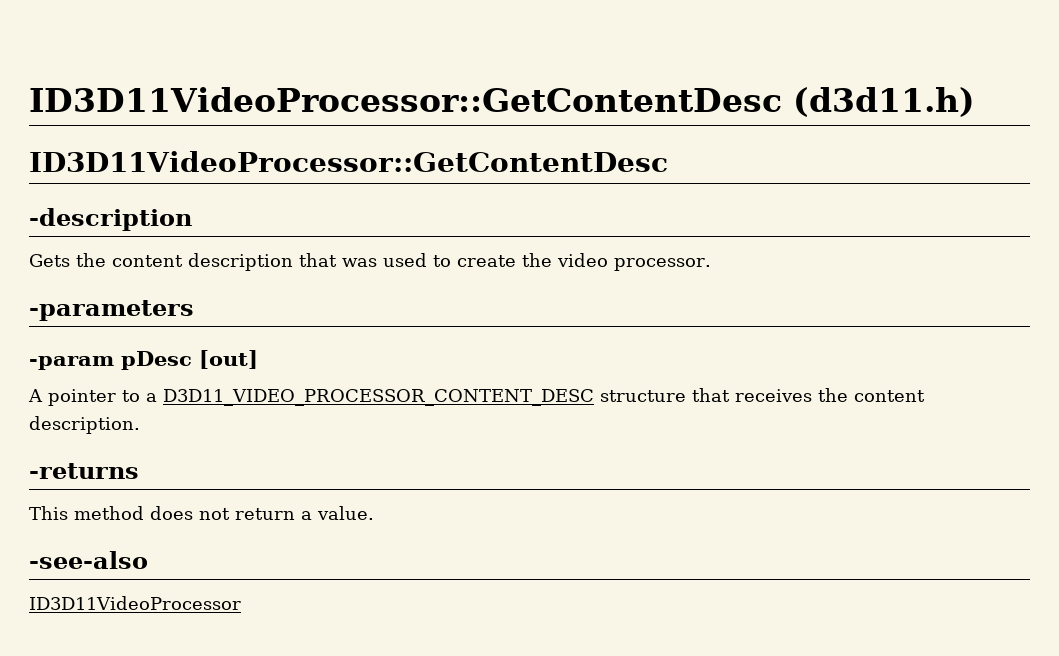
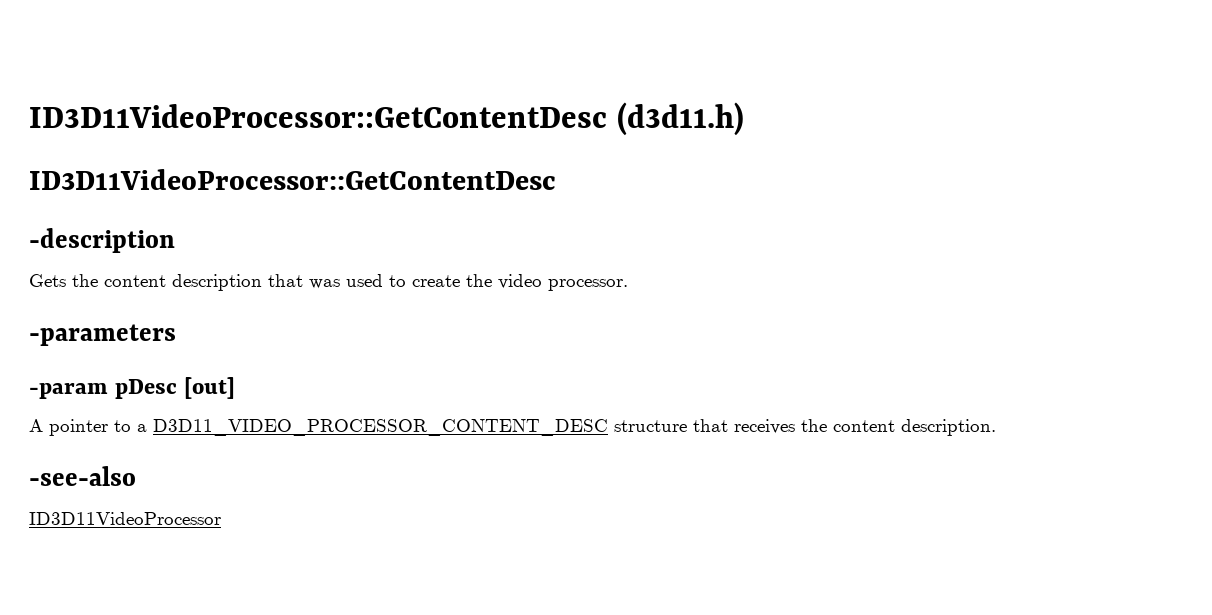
[29,463,139,479] [29,506,374,520] // -returns // This method does not return a value. -> (996, 427) none

